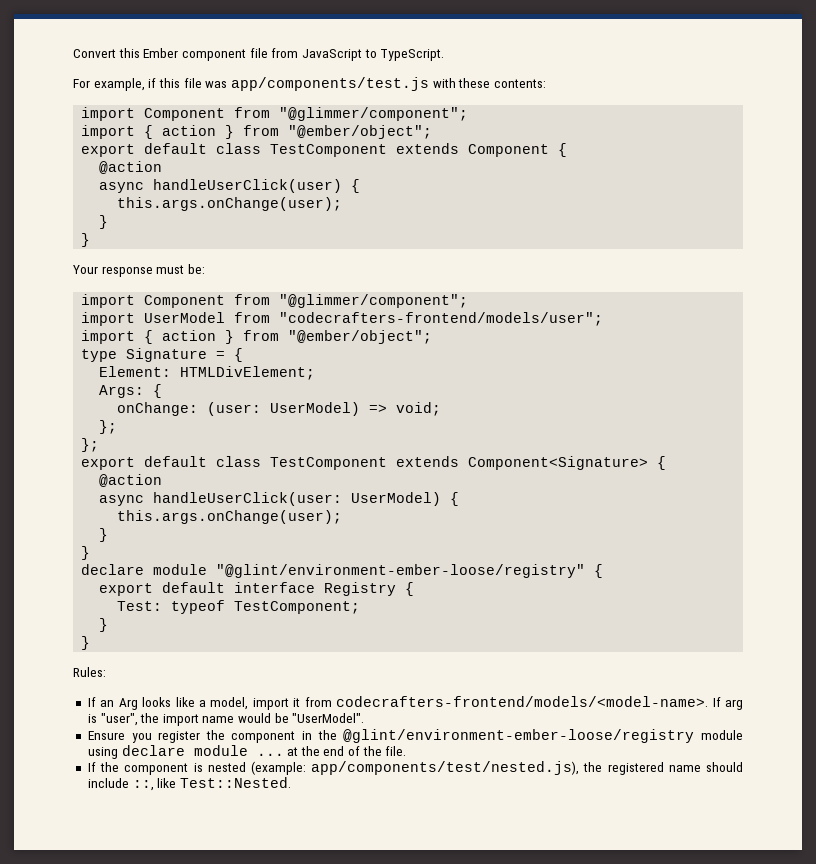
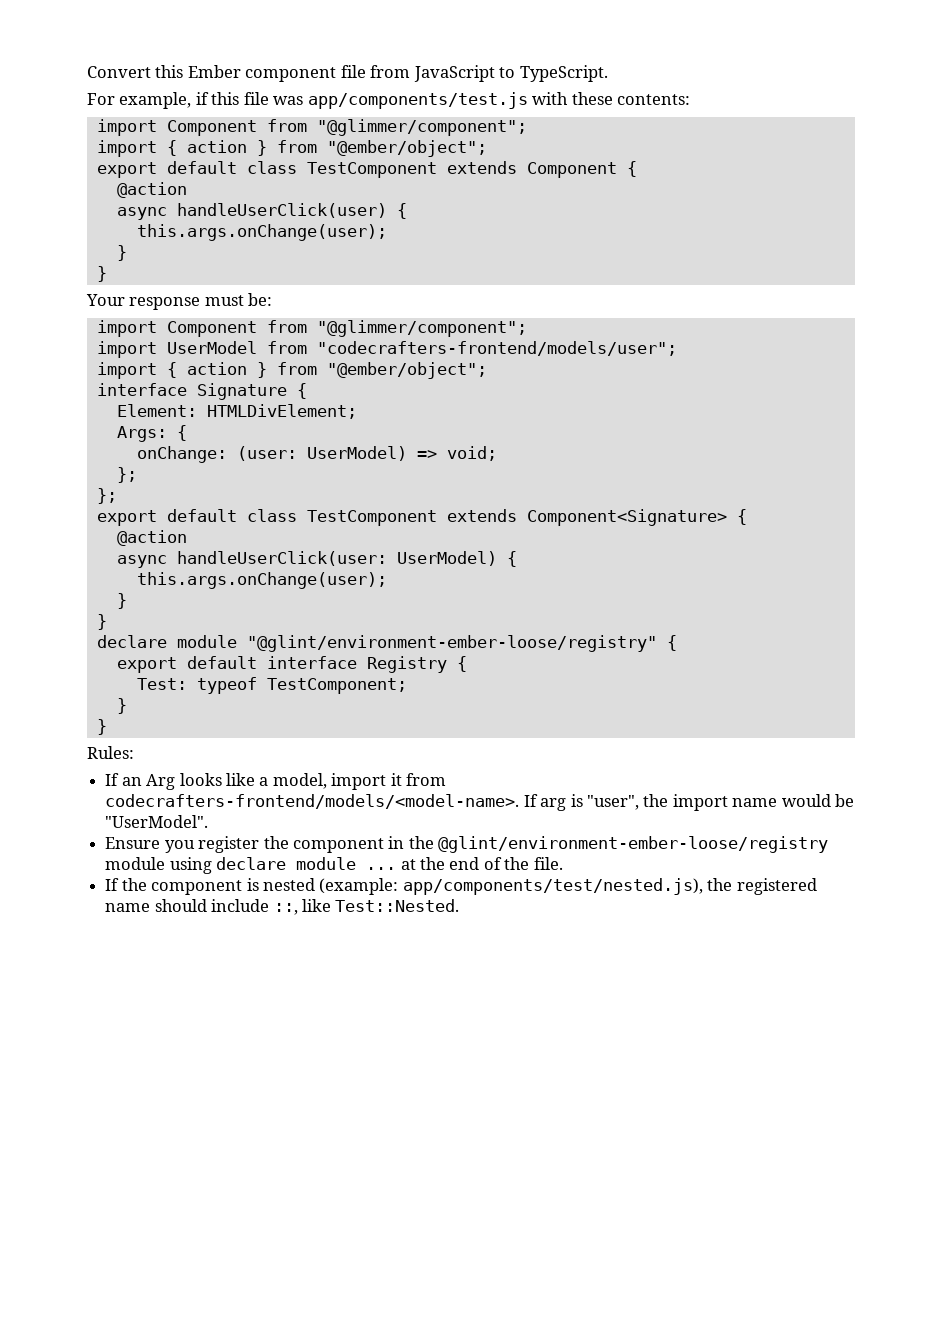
[81,348,226,362] type Signature = -> [96,383,287,400] interface Signature

